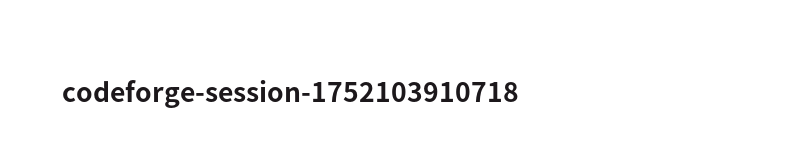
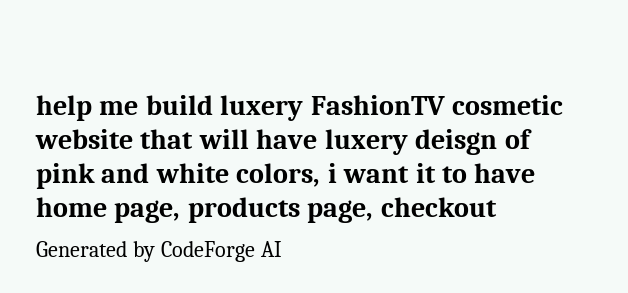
[62,80,519,108] codeforge-session-1752103910718 -> [36,95,564,121] [35,129,532,155] [36,163,536,189] [36,197,497,223] [36,241,282,262] help me build luxery FashionTV cosmetic website that will have luxery deisgn of pink and white colors, i want it to have home page, products page, checkout // Generated by CodeForge AI

